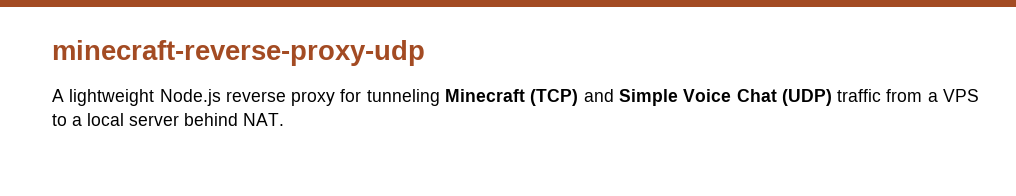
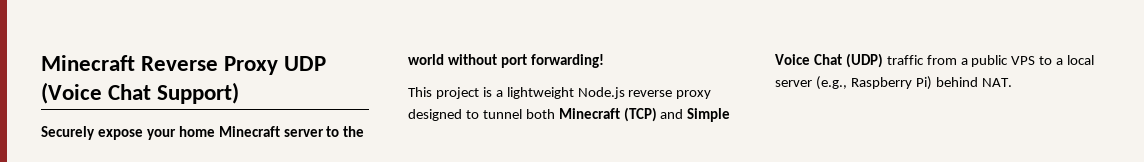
[52,40,425,66] [52,89,440,106] minecraft-reverse-proxy-udp // A lightweight Node.js reverse proxy for tunneling -> [41,55,327,75] [41,82,240,104] [41,126,365,140] [408,54,604,68] [408,87,712,99] [408,109,555,121] Minecraft Reverse Proxy UDP (Voice Chat Support) // Securely expose your home Minecraft server to the world without port forwarding! // This project is a lightweight Node.js reverse proxy designed to tunnel both
(938, 97) none -> [971,55,1009,67] public
(179, 120) none -> [815,76,932,90] (e.g., Raspberry Pi)

